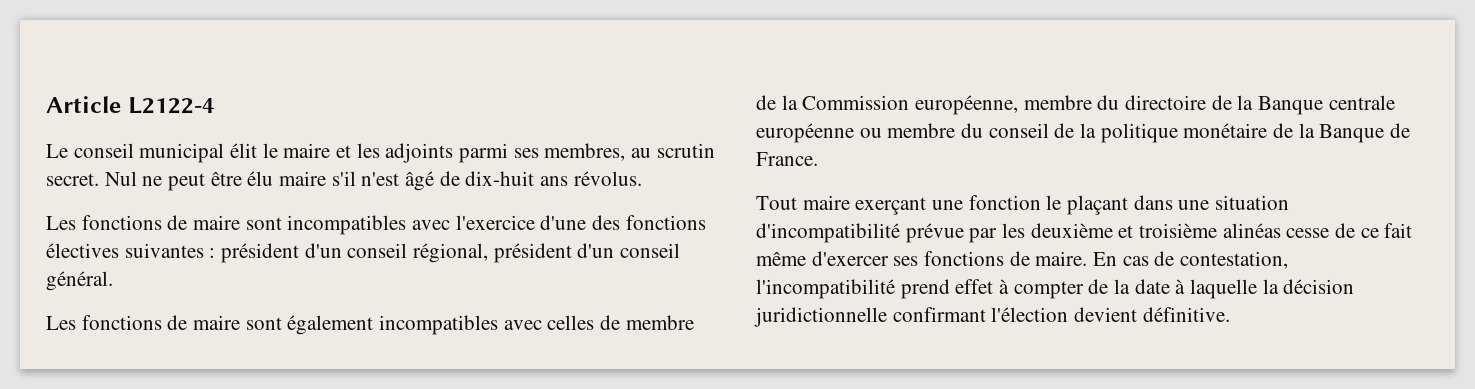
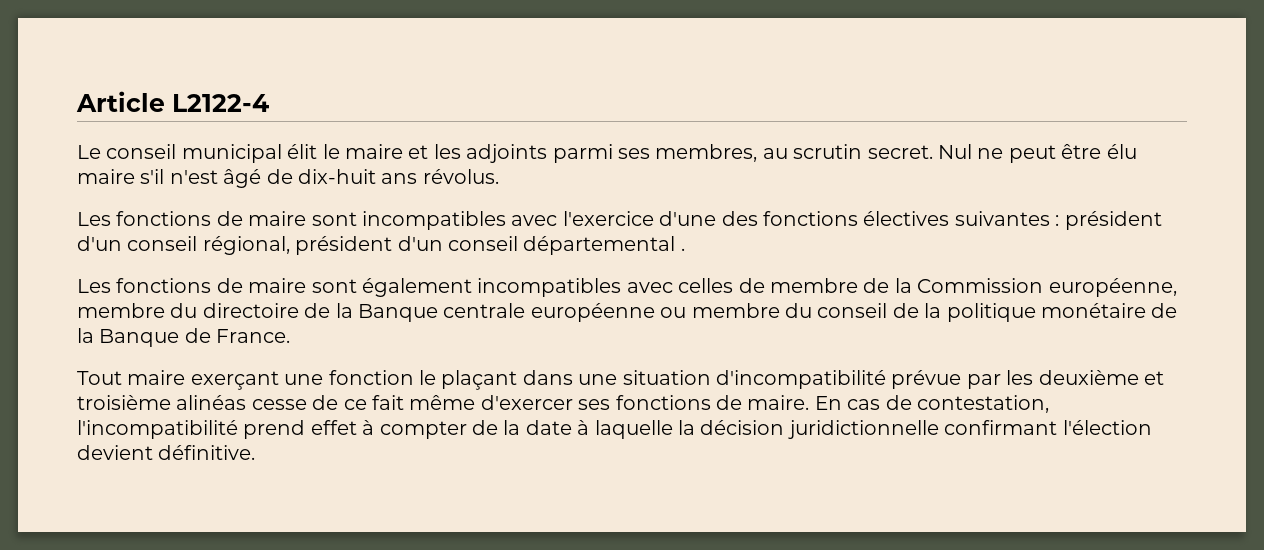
[46,271,113,291] général. -> [523,236,685,255] départemental .

